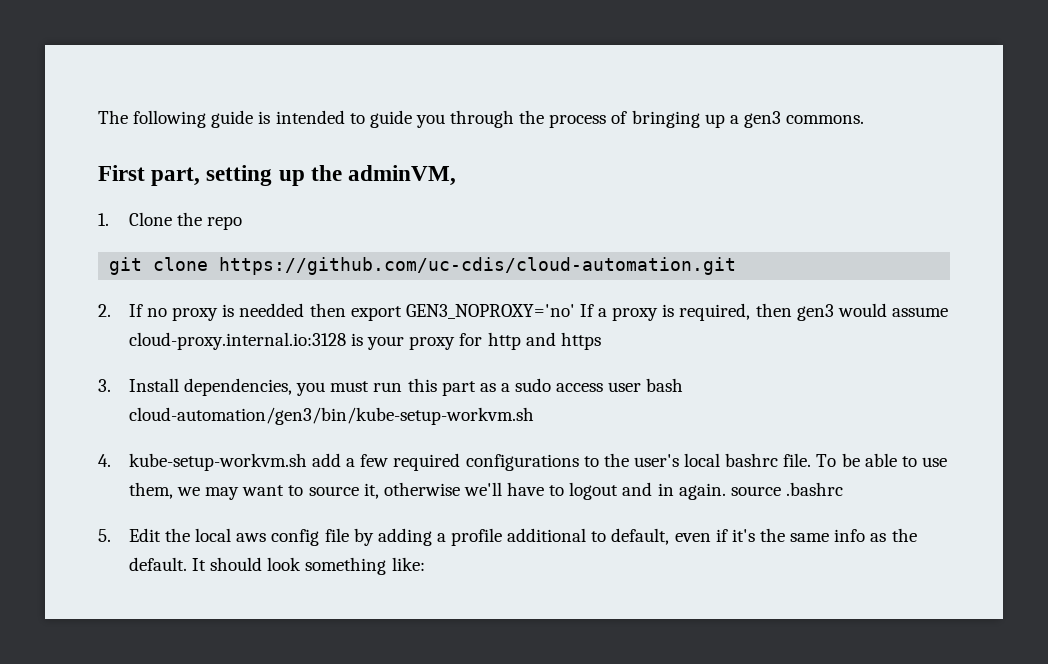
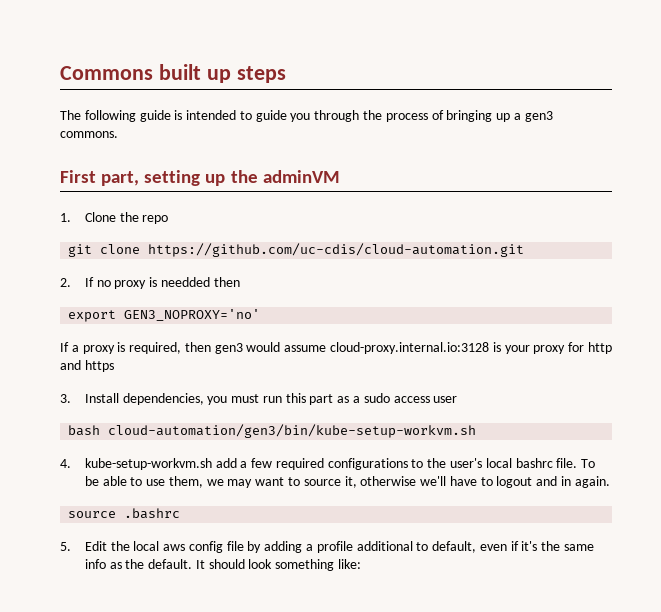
(98, 117) none -> [60,64,286,83] Commons built up steps //
[348,165,457,186] adminVM, -> [262,170,340,183] adminVM
(346, 310) none -> (240, 282) //
(575, 311) none -> (261, 315) //
(642, 387) none -> (458, 399) //
(726, 491) none -> (610, 482) //

